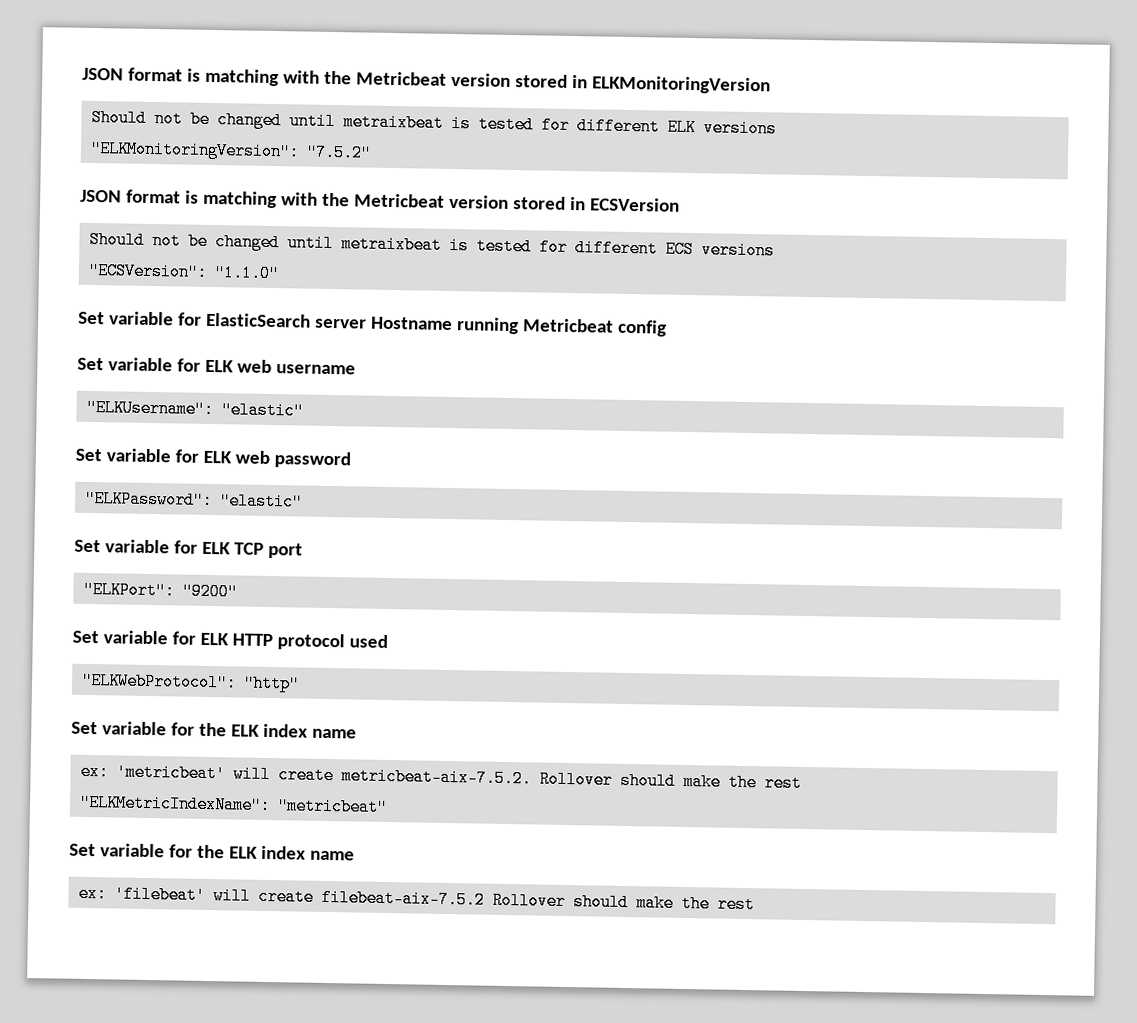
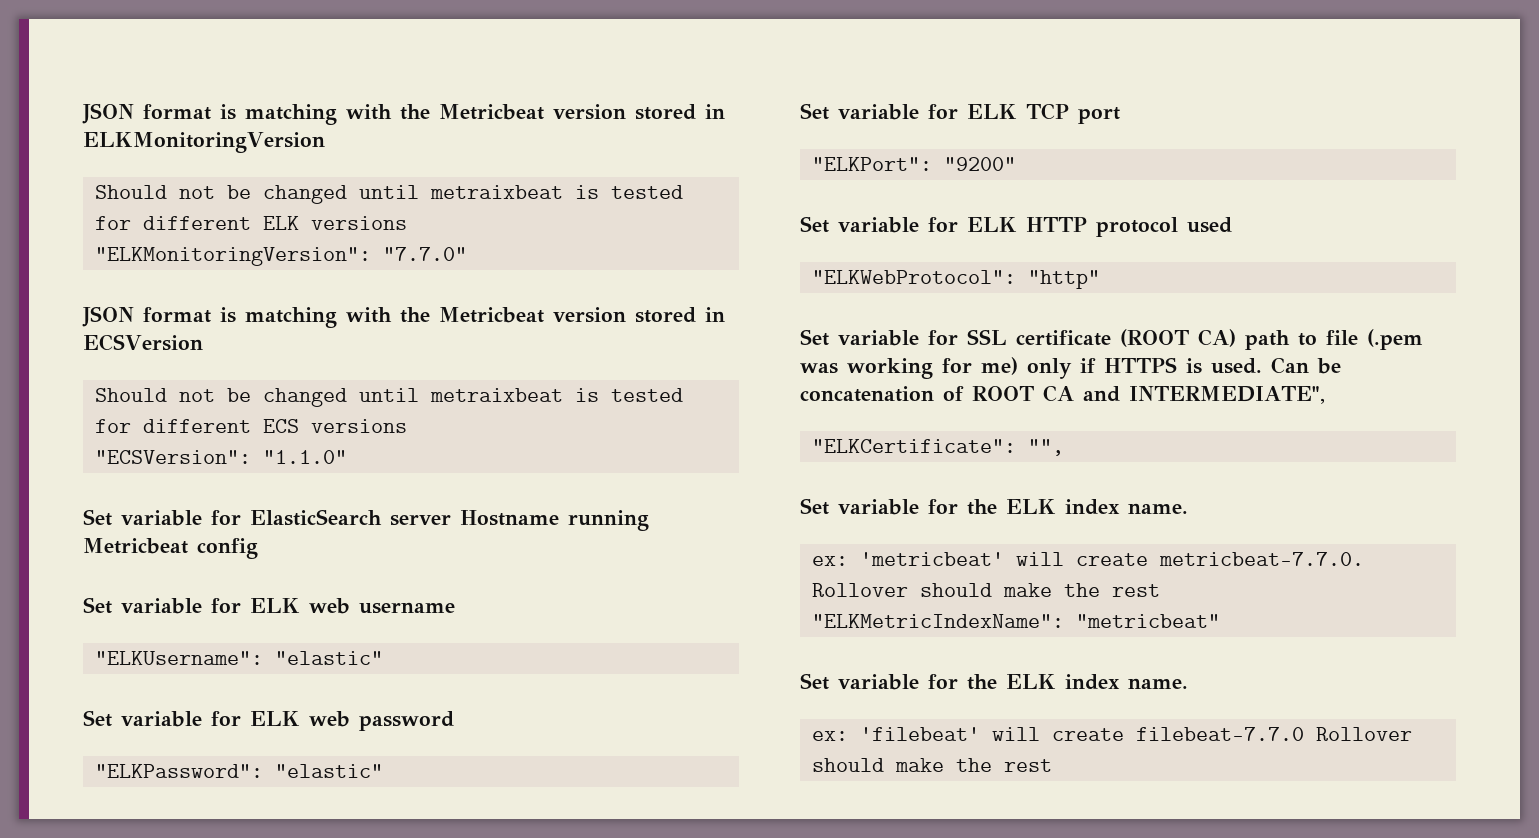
[306,143,373,162] "7.5.2" -> [383,247,468,261] "7.7.0"
[71,721,357,739] // Set variable for the ELK index name -> [800,329,1423,350] [800,357,1341,379] [800,385,1325,404] [812,439,1065,456] [800,498,1188,515] // Set variable for SSL certificate (ROOT CA) path to file (.pem was working for me) only if HTTPS is used. Can be concatenation of ROOT CA and INTERMEDIATE", // "ELKCertificate": "", // Set variable for the ELK index name.
[341,767,533,788] metricbeat-aix-7.5.2. -> [1159,552,1365,566] metricbeat-7.7.0.
[309,850,355,861] name -> [1128,678,1188,689] name.
[321,888,486,909] filebeat-aix-7.5.2 -> [1136,727,1305,741] filebeat-7.7.0

